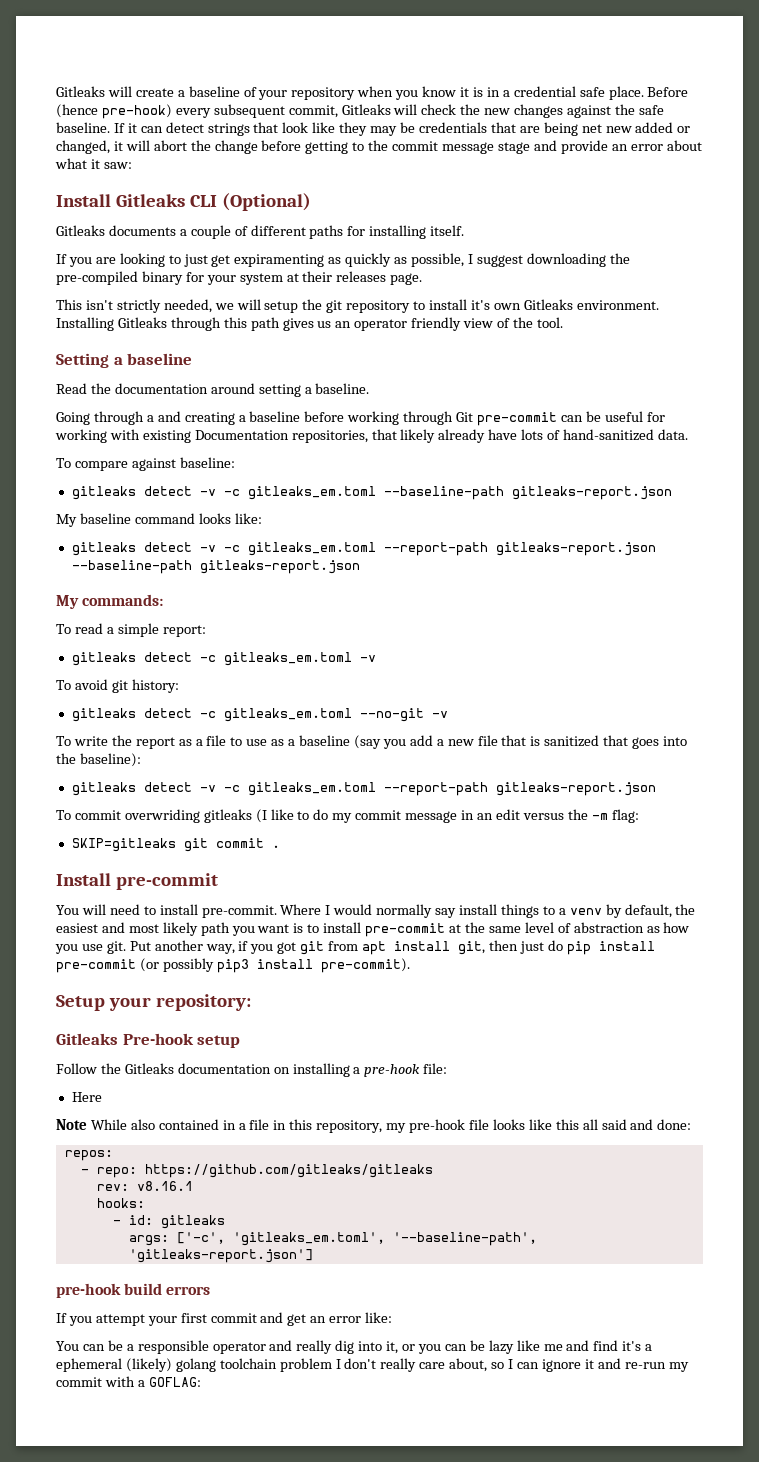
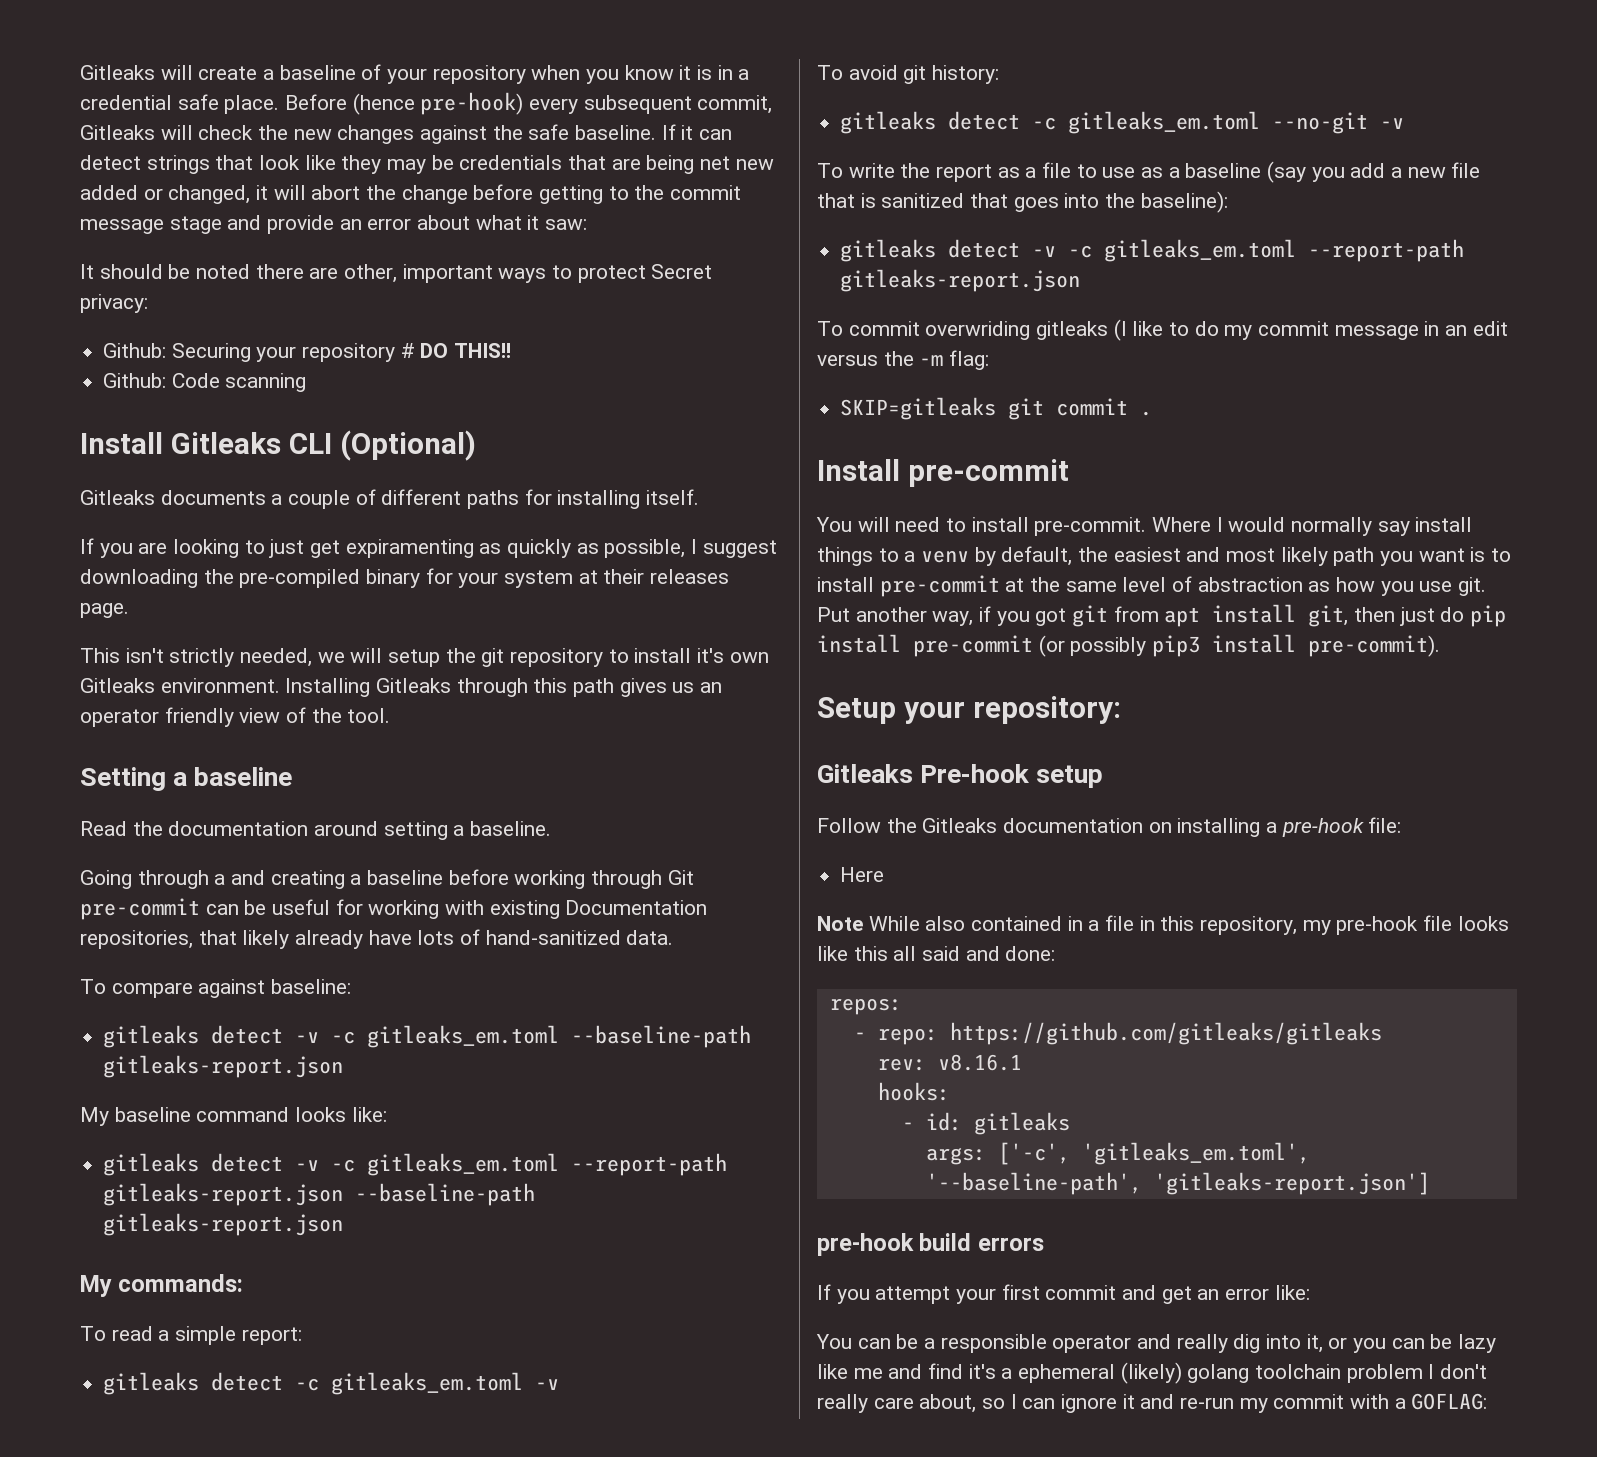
(132, 165) none -> [80,264,713,283] [80,294,148,313] [103,343,512,362] [103,373,307,392] // It should be noted there are other, important ways to protect Secret privacy: // Github: Securing your repository # DO THIS!! // Github: Code scanning

